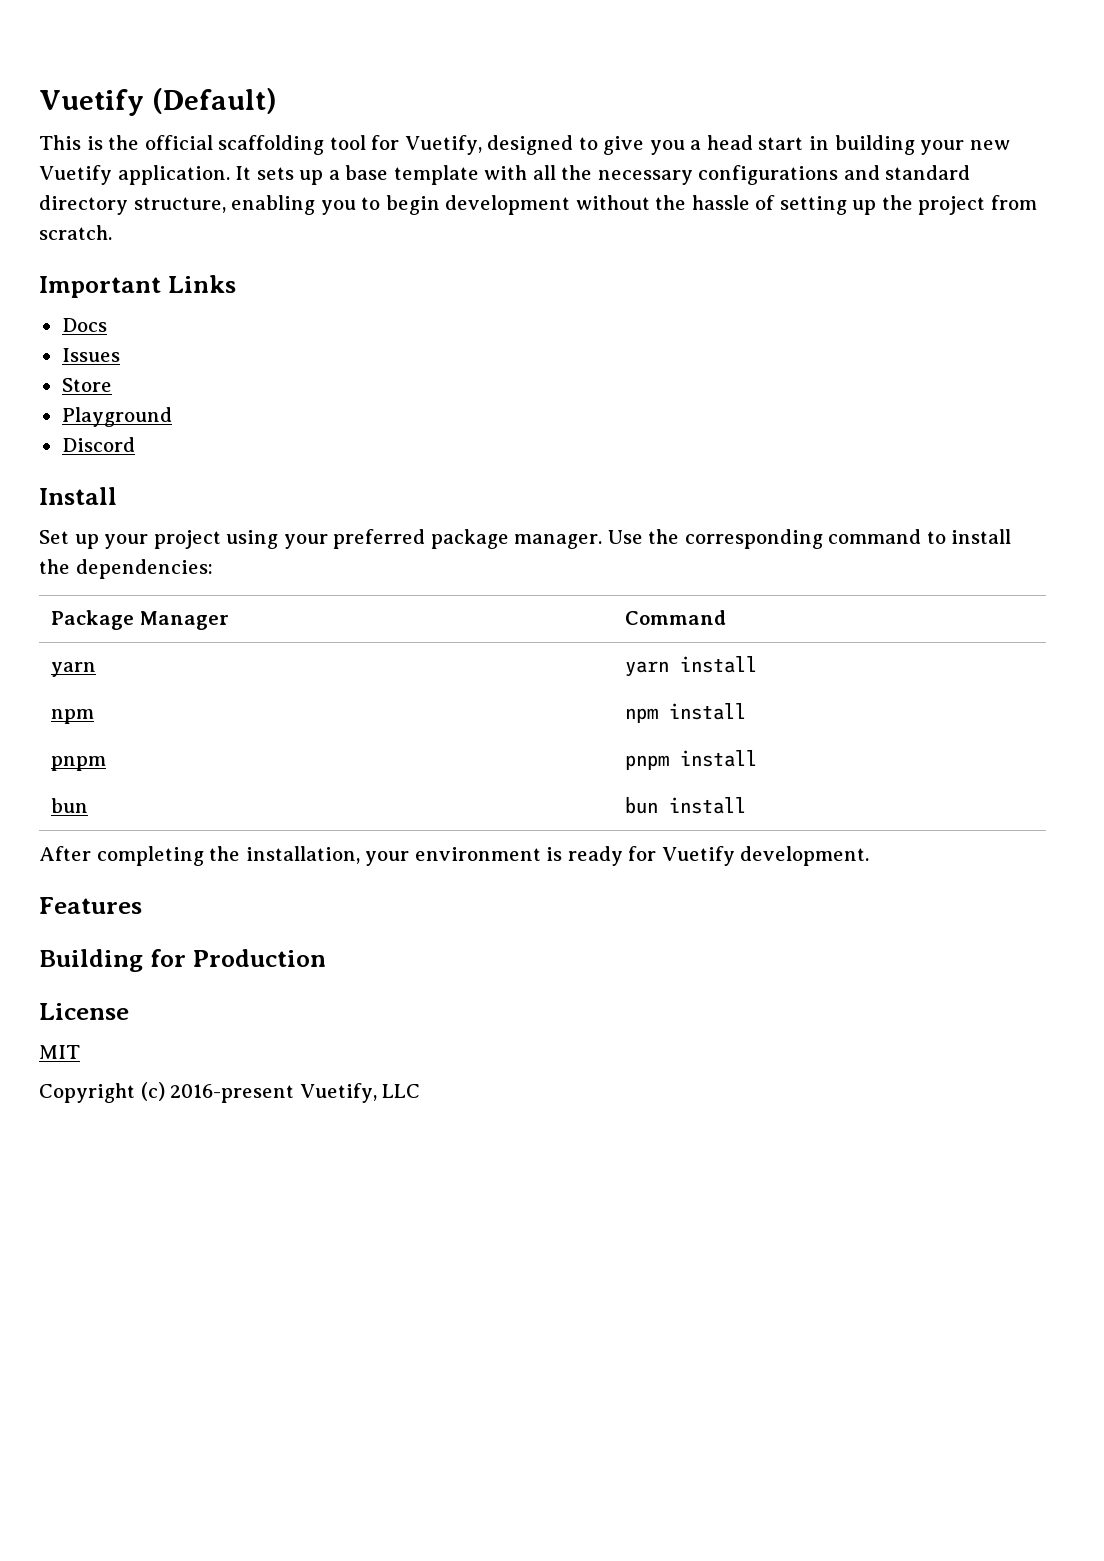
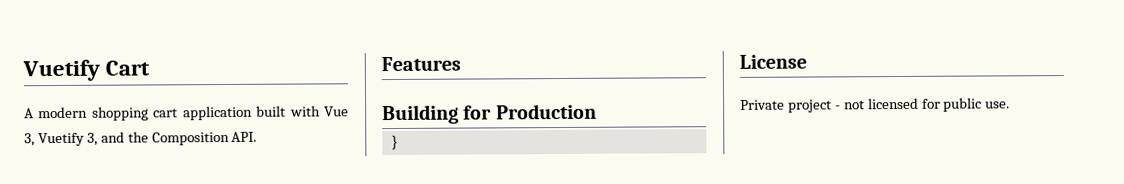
[39,88,277,116] [39,135,1010,155] [39,165,971,185] [39,195,1038,215] [39,225,112,240] [39,275,236,298] [61,318,107,332] [61,348,120,362] [61,378,112,392] [61,407,172,427] [61,437,135,452] [39,487,117,505] [39,529,1012,549] [39,559,213,579] [51,610,230,630] [625,610,727,625] [51,662,97,677] [625,656,758,677] [51,709,95,724] [625,703,747,723] [51,756,107,771] [625,750,758,770] [51,798,89,813] [625,797,747,814] [39,846,870,866] Vuetify (Default) // This is the official scaffolding tool for Vuetify, designed to give you a head start in building your new Vuetify application. It sets up a base template with all the necessary configurations and standard directory structure, enabling you to begin development without the hassle of setting up the project from scratch. // Important Links // Docs // Issues // Store // Playground // Discord // Install // Set up your project using your preferred package manager. Use the corresponding command to install the dependencies: // Package Manager | Command // yarn | yarn install // npm | npm install // pnpm | pnpm install // bun | bun install // After completing the installation, your environment is ready for Vuetify development. -> [22,59,151,82] [24,105,350,121] [24,131,258,147] Vuetify Cart // A modern shopping cart application built with Vue 3, Vuetify 3, and the Composition API.
(326, 958) none -> [390,134,398,151] // }
[39,1045,80,1059] [39,1082,421,1103] MIT // Copyright (c) 2016-present Vuetify, LLC -> [740,97,1011,113] Private project - not licensed for public use.

